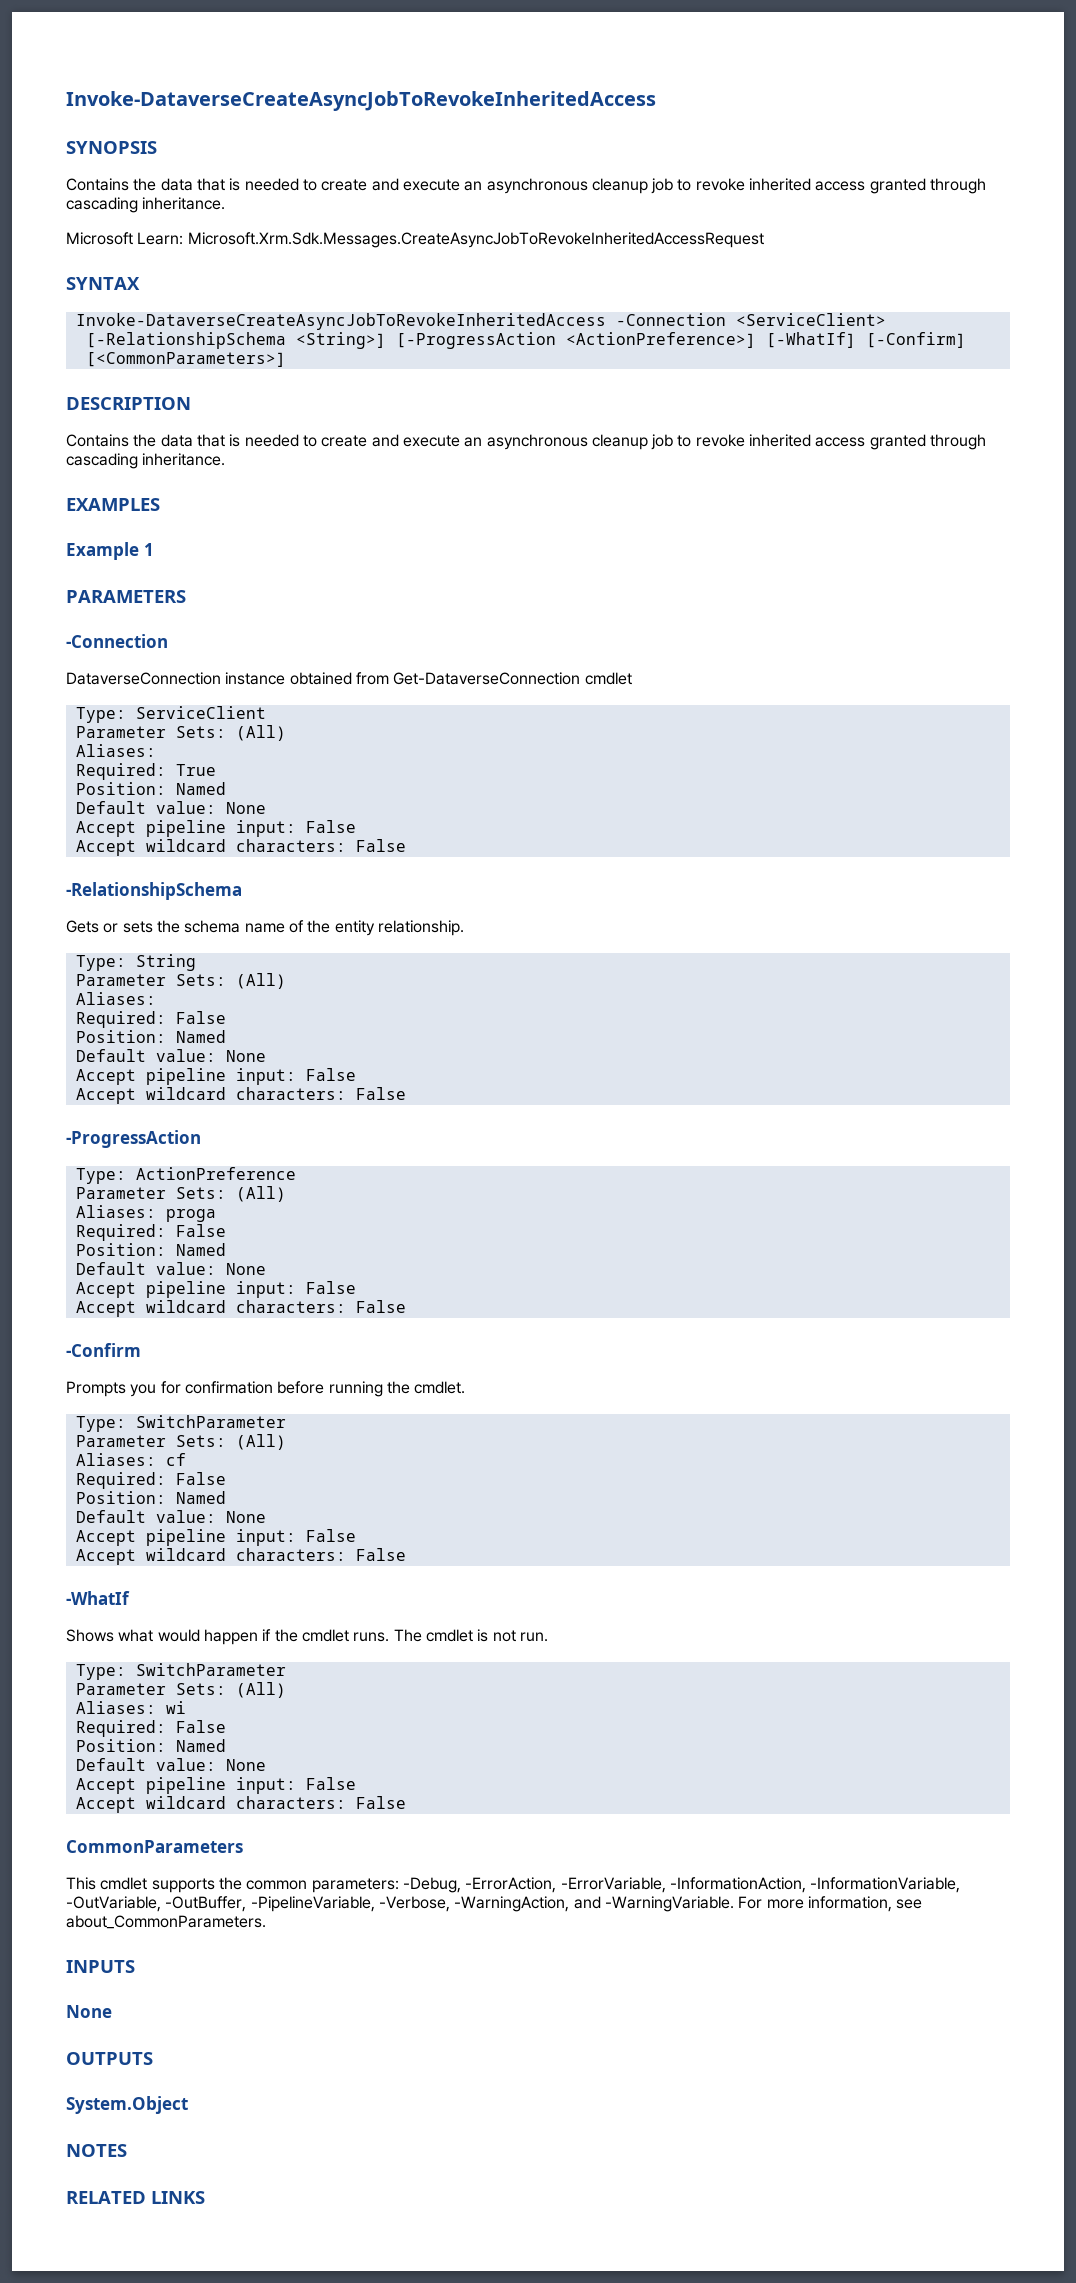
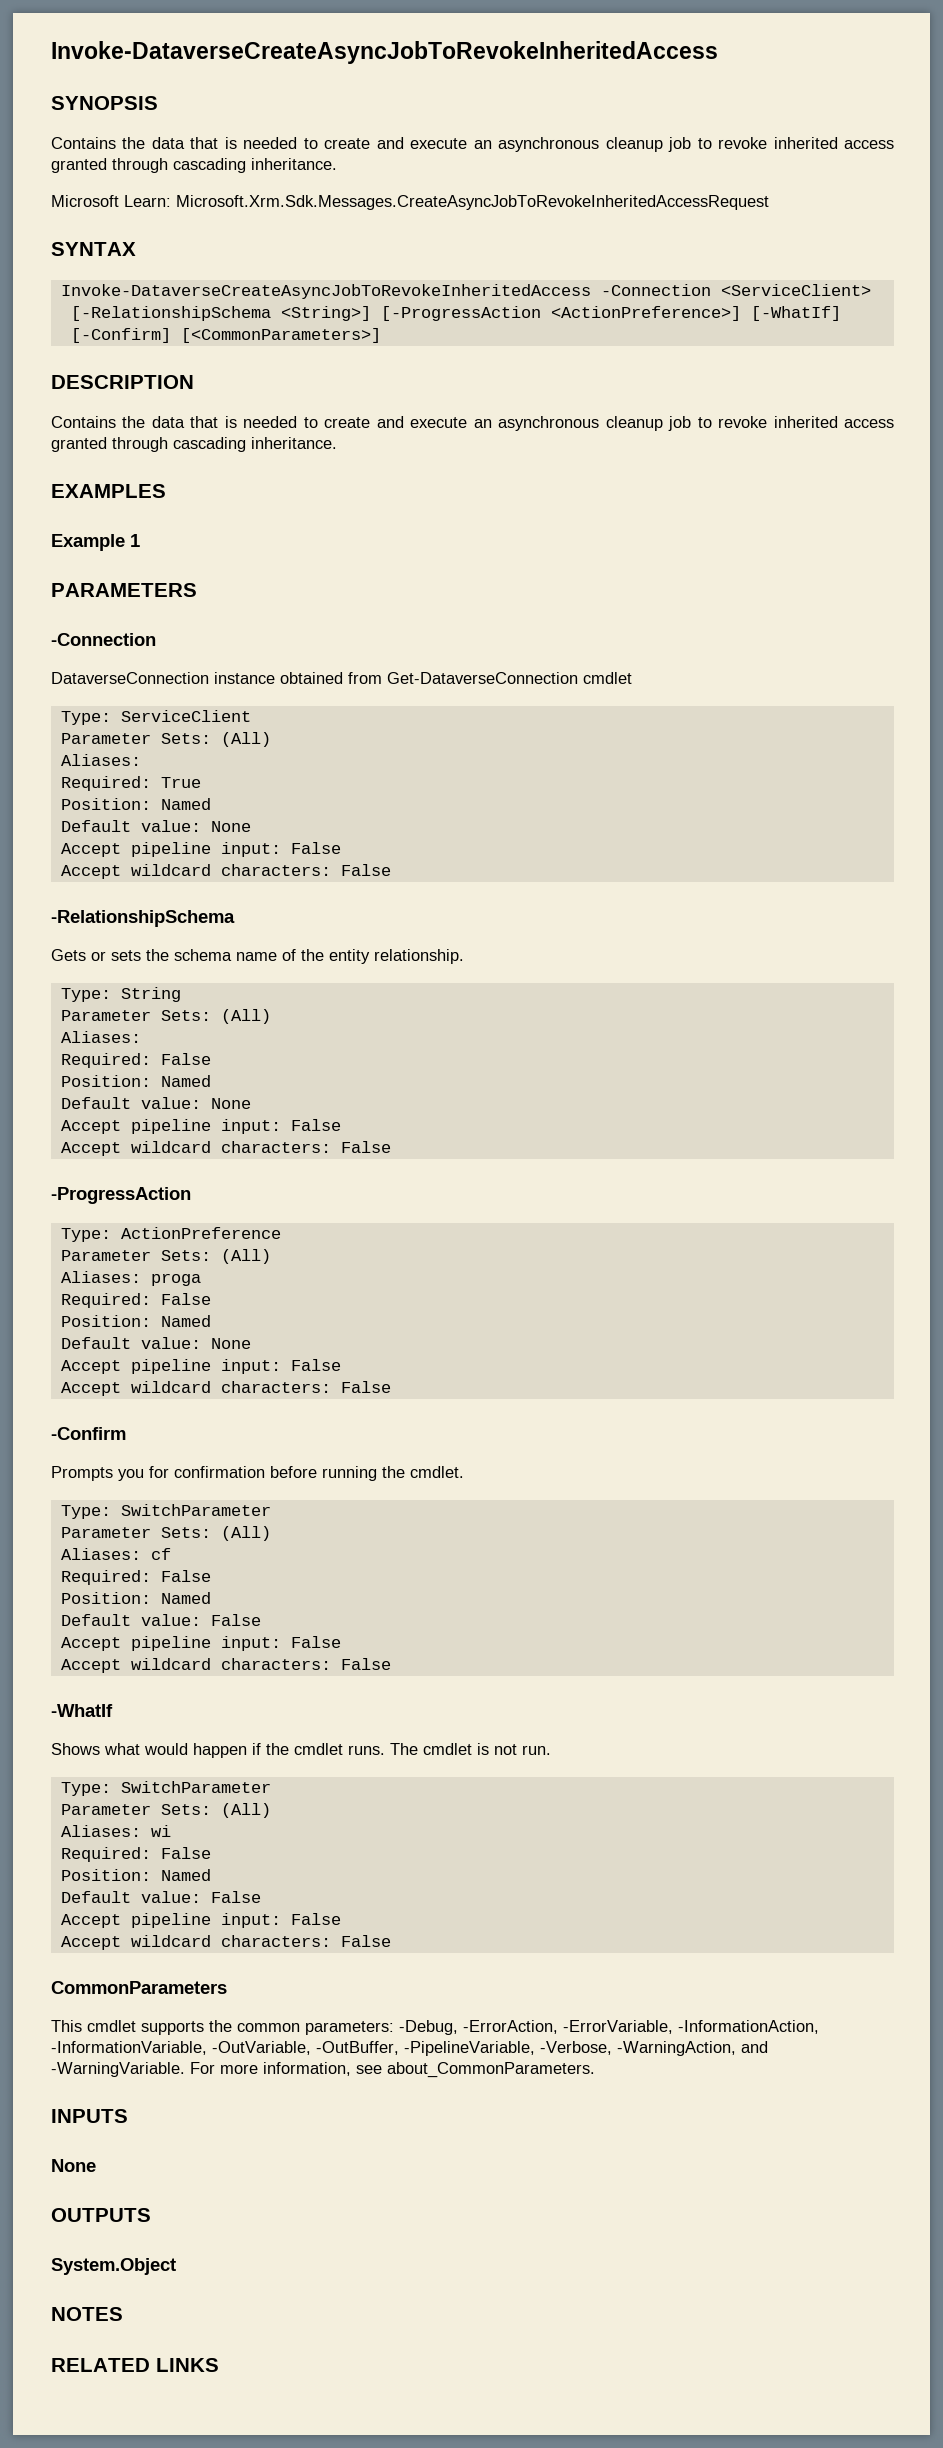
[155,1510,266,1523] value: None -> [140,1614,261,1626] value: False
[155,1758,266,1771] value: None -> [140,1891,261,1903] value: False

